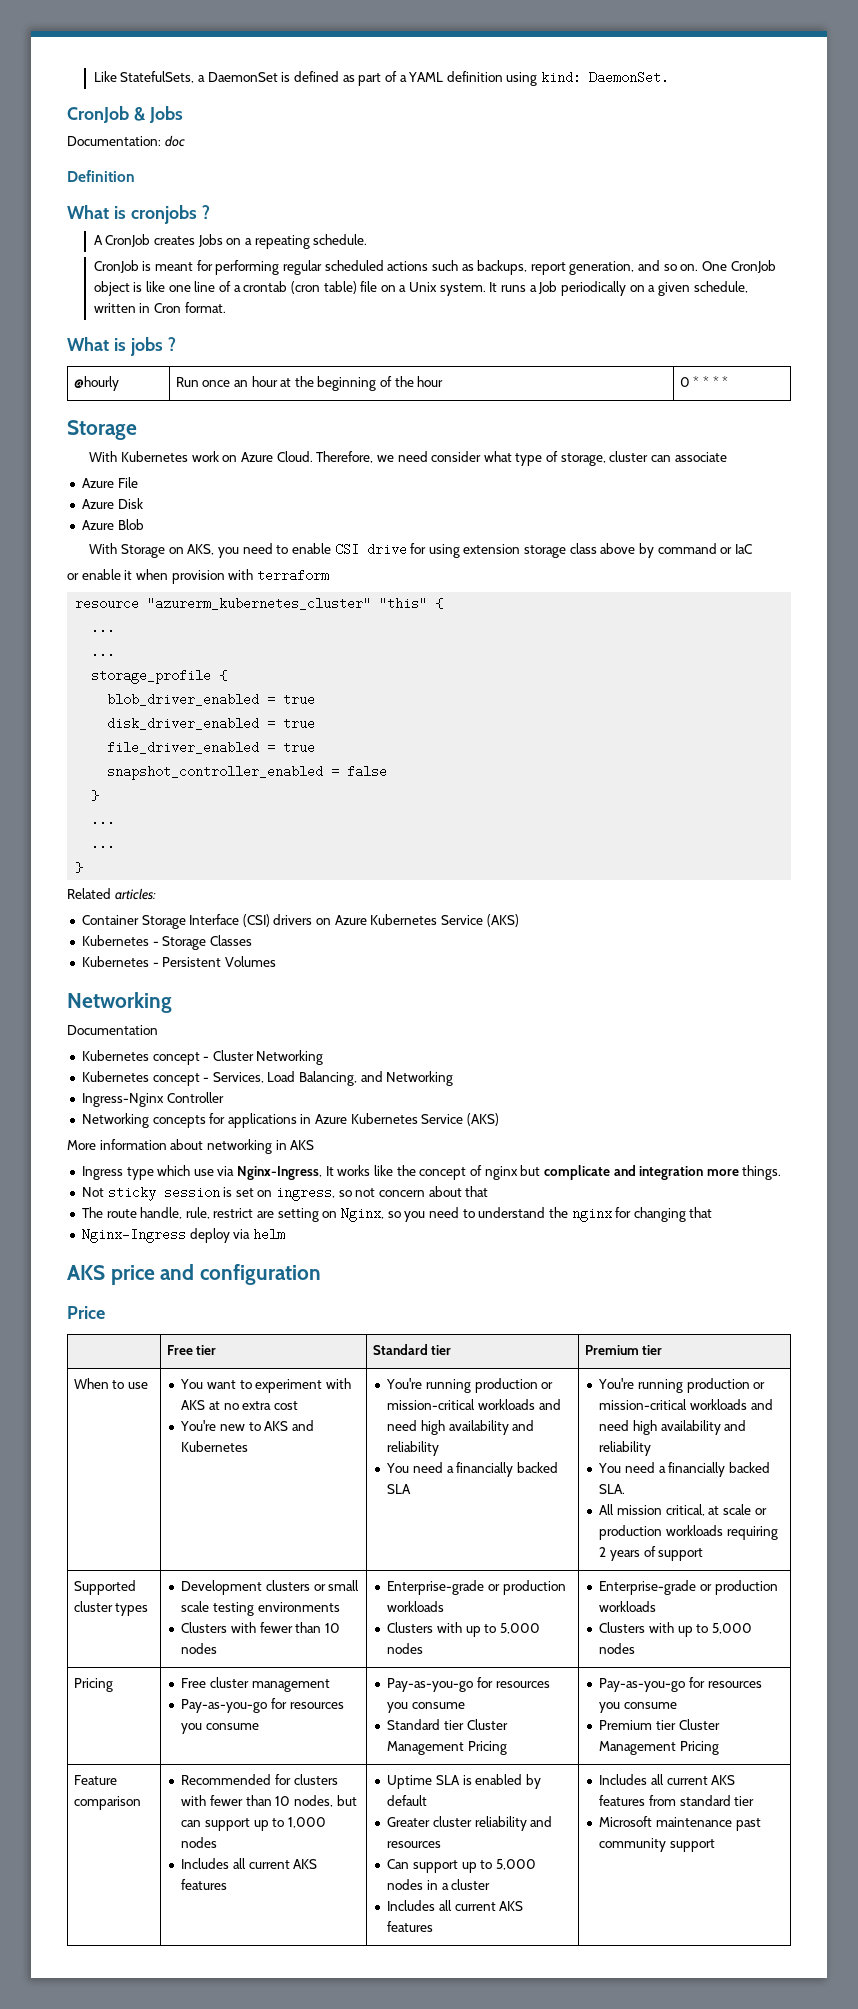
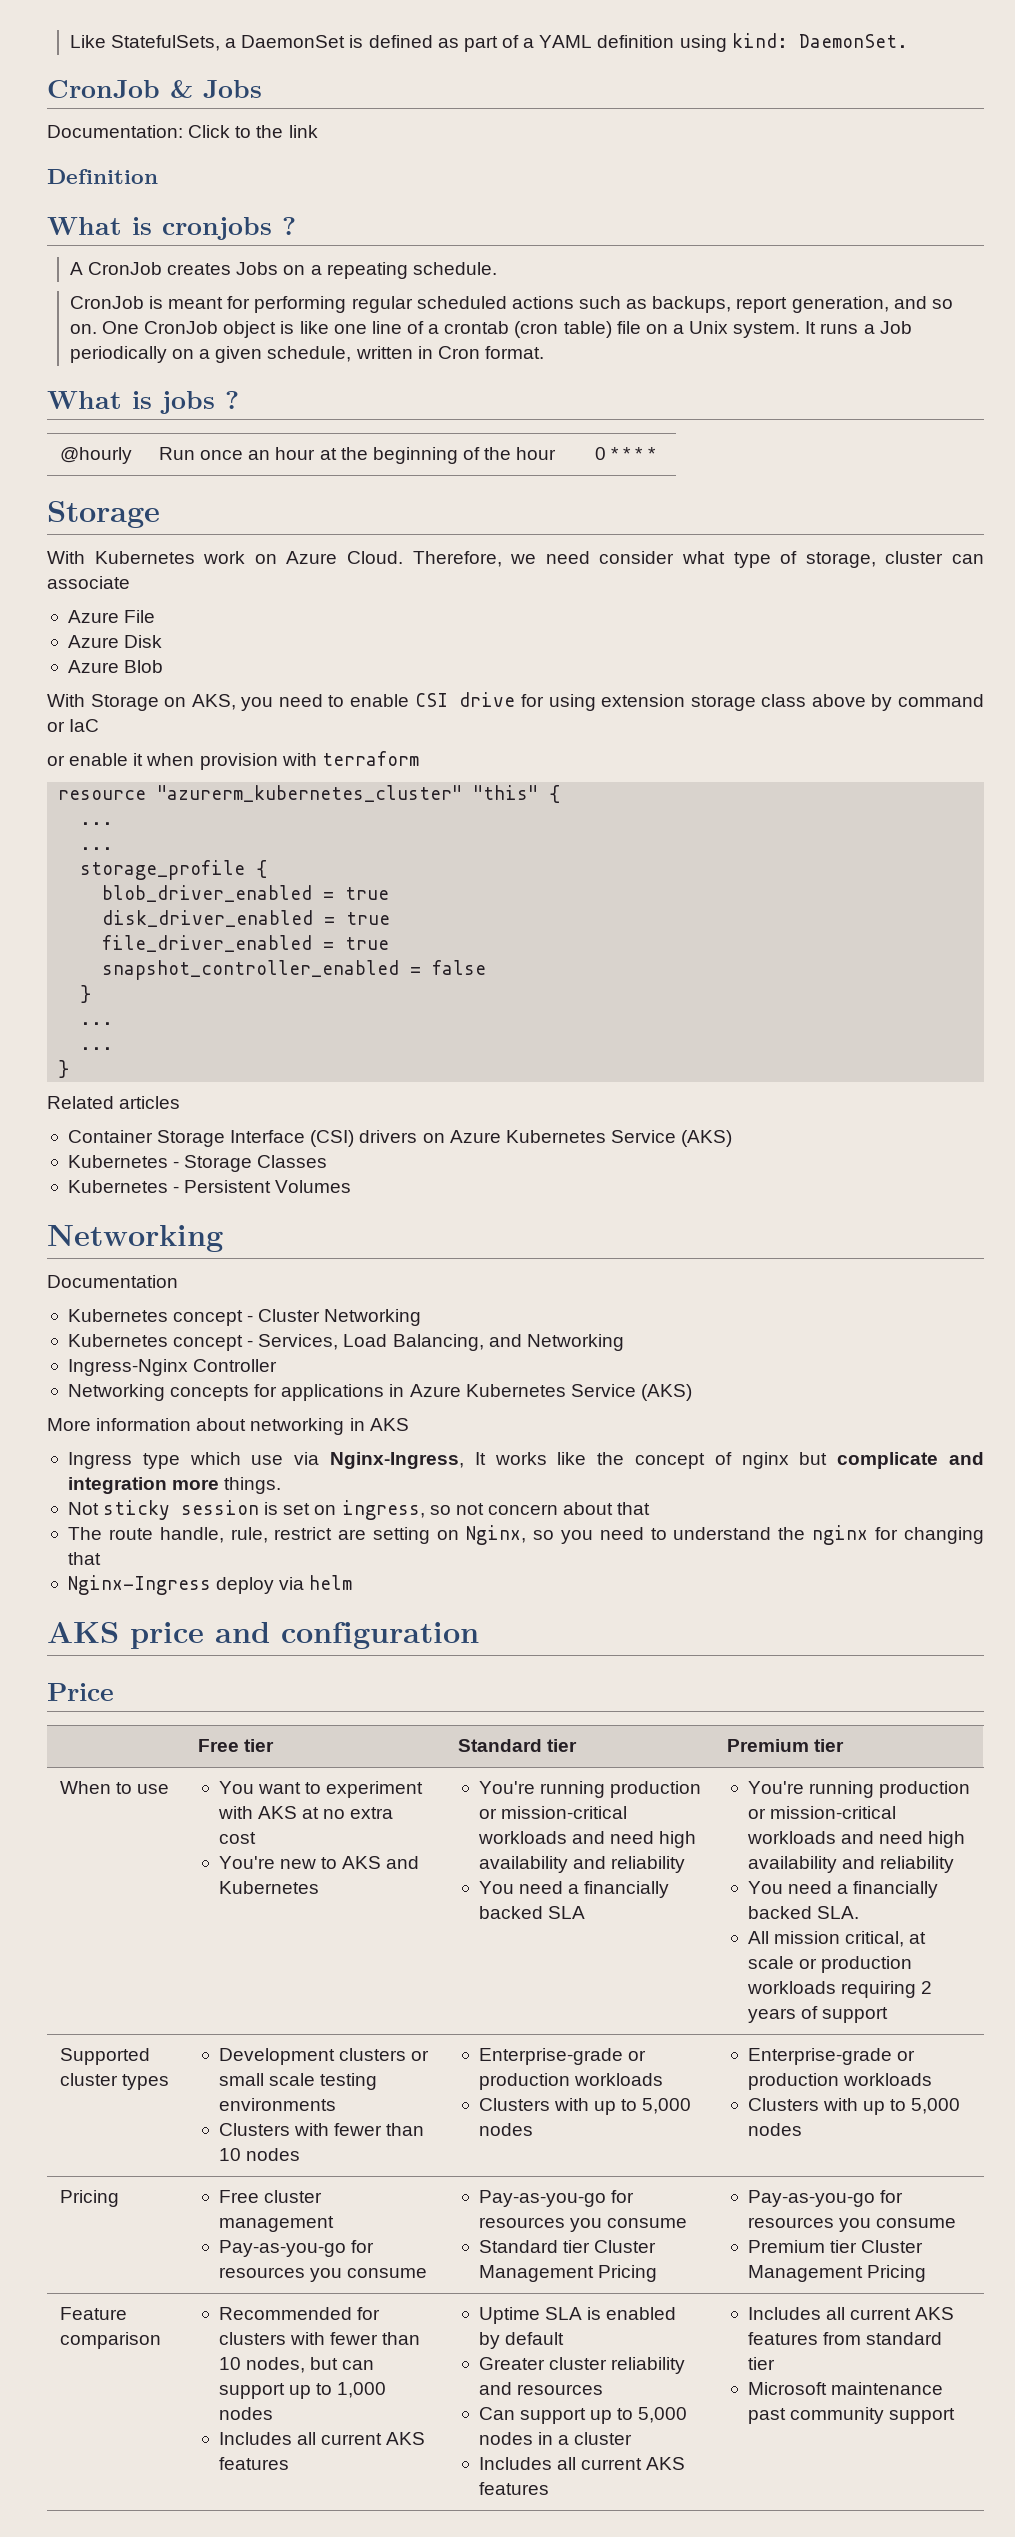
[164,135,185,147] doc -> [188,125,318,138] Click to the link
[114,888,156,900] articles: -> [119,1096,181,1109] articles

